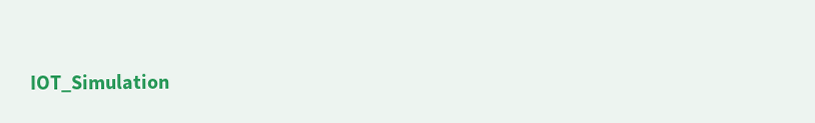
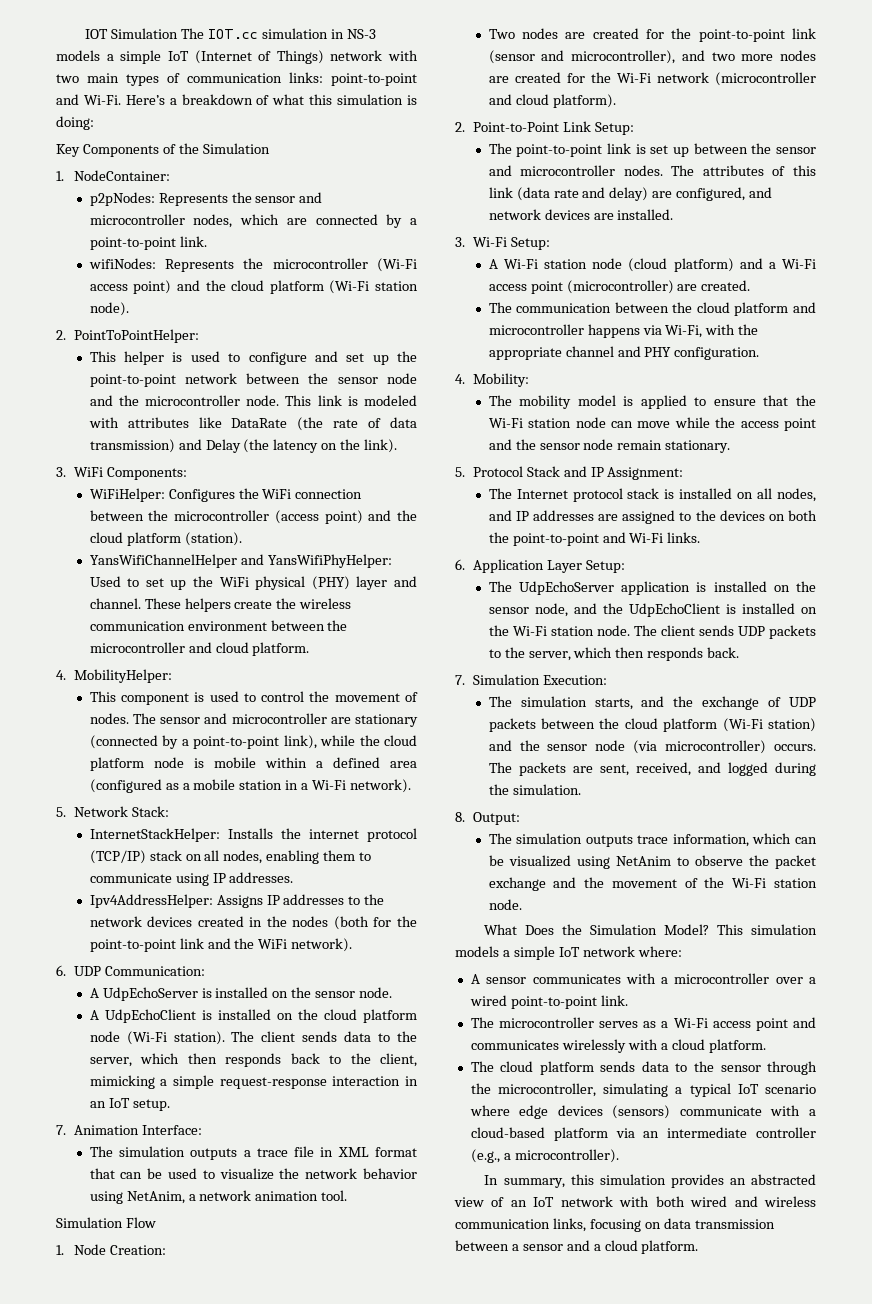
[30,73,170,93] IOT_Simulation -> [85,28,376,39] [56,50,418,64] [56,72,417,86] [56,94,417,105] [56,116,94,130] [56,143,270,157] [56,170,170,181] [89,192,323,206] [89,214,417,228] [89,236,207,250] [88,258,417,272] [89,280,419,294] [89,302,129,316] [56,329,199,343] [89,351,417,365] [89,373,417,387] [89,395,417,406] [88,417,418,431] [89,439,398,453] [56,467,187,480] [89,488,363,502] [89,510,417,524] [89,532,242,546] [89,554,392,568] [89,576,418,590] [89,598,352,612] [89,620,348,631] [89,642,310,656] [56,669,172,683] [89,691,418,705] [89,713,418,727] [89,735,417,749] [89,757,417,771] [89,779,412,793] [56,806,169,817] [89,828,417,842] [89,850,372,864] [89,872,294,886] [89,894,385,908] [89,916,417,930] [89,938,353,952] [56,965,205,976] [89,987,393,1001] [89,1009,417,1023] [89,1031,417,1045] [89,1053,417,1067] [89,1075,418,1089] [89,1098,170,1111] [56,1125,202,1135] [89,1146,417,1160] [89,1168,417,1180] [89,1190,348,1204] [56,1217,156,1228] [56,1244,166,1255] [488,28,816,42] [488,50,816,64] [488,72,816,86] [488,94,616,108] [455,121,634,135] [488,143,816,157] [488,165,816,176] [488,187,773,201] [488,209,674,220] [455,237,550,250] [488,258,816,272] [488,280,751,294] [488,302,816,316] [488,324,759,338] [488,346,760,360] [455,373,529,387] [488,395,816,409] [488,417,816,431] [488,439,731,453] [455,466,684,480] [488,488,816,502] [488,510,817,524] [488,532,701,546] [455,559,625,573] [488,581,816,595] [488,603,817,617] [488,625,816,639] [488,647,740,661] [455,674,607,685] [488,696,816,710] [488,718,816,732] [488,740,816,754] [488,762,816,776] [488,784,581,795] [455,812,520,825] [488,833,817,847] [488,855,816,869] [488,877,817,891] [488,899,522,910] [484,924,817,935] [455,946,682,960] [470,973,816,984] [469,995,628,1009] [470,1017,816,1031] [470,1039,766,1053] [470,1061,817,1075] [470,1083,816,1097] [469,1105,816,1119] [470,1127,816,1141] [470,1149,619,1163] [484,1174,816,1188] [454,1196,816,1207] [455,1218,775,1232] [455,1240,699,1254] IOT Simulation The IOT.cc simulation in NS-3 models a simple IoT (Internet of Things) network with two main types of communication links: point-to-point and Wi-Fi. Here’s a breakdown of what this simulation is doing: // Key Components of the Simulation // 1. NodeContainer: // p2pNodes: Represents the sensor and microcontroller nodes, which are connected by a point-to-point link. // wifiNodes: Represents the microcontroller (Wi-Fi access point) and the cloud platform (Wi-Fi station node). // 2. PointToPointHelper: // This helper is used to configure and set up the point-to-point network between the sensor node and the microcontroller node. This link is modeled with attributes like DataRate (the rate of data transmission) and Delay (the latency on the link). // 3. WiFi Components: // WiFiHelper: Configures the WiFi connection between the microcontroller (access point) and the cloud platform (station). // YansWifiChannelHelper and YansWifiPhyHelper: Used to set up the WiFi physical (PHY) layer and channel. These helpers create the wireless communication environment between the microcontroller and cloud platform. // 4. MobilityHelper: // This component is used to control the movement of nodes. The sensor and microcontroller are stationary (connected by a point-to-point link), while the cloud platform node is mobile within a defined area (configured as a mobile station in a Wi-Fi network). // 5. Network Stack: // InternetStackHelper: Installs the internet protocol (TCP/IP) stack on all nodes, enabling them to communicate using IP addresses. // Ipv4AddressHelper: Assigns IP addresses to the network devices created in the nodes (both for the point-to-point link and the WiFi network). // 6. UDP Communication: // A UdpEchoServer is installed on the sensor node. // A UdpEchoClient is installed on the cloud platform node (Wi-Fi station). The client sends data to the server, which then responds back to the client, mimicking a simple request-response interaction in an IoT setup. // 7. Animation Interface: // The simulation outputs a trace file in XML format that can be used to visualize the network behavior using NetAnim, a network animation tool. // Simulation Flow // 1. Node Creation: // Two nodes are created for the point-to-point link (sensor and microcontroller), and two more nodes are created for the Wi-Fi network (microcontroller and cloud platform). // 2. Point-to-Point Link Setup: // The point-to-point link is set up between the sensor and microcontroller nodes. The attributes of this link (data rate and delay) are configured, and network devices are installed. // 3. Wi-Fi Setup: // A Wi-Fi station node (cloud platform) and a Wi-Fi access point (microcontroller) are created. // The communication between the cloud platform and microcontroller happens via Wi-Fi, with the appropriate channel and PHY configuration. // 4. Mobility: // The mobility model is applied to ensure that the Wi-Fi station node can move while the access point and the sensor node remain stationary. // 5. Protocol Stack and IP Assignment: // The Internet protocol stack is installed on all nodes, and IP addresses are assigned to the devices on both the point-to-point and Wi-Fi links. // 6. Application Layer Setup: // The UdpEchoServer application is installed on the sensor node, and the UdpEchoClient is installed on the Wi-Fi station node. The client sends UDP packets to the server, which then responds back. // 7. Simulation Execution: // The simulation starts, and the exchange of UDP packets between the cloud platform (Wi-Fi station) and the sensor node (via microcontroller) occurs. The packets are sent, received, and logged during the simulation. // 8. Output: // The simulation outputs trace information, which can be visualized using NetAnim to observe the packet exchange and the movement of the Wi-Fi station node. // What Does the Simulation Model? This simulation models a simple IoT network where: // A sensor communicates with a microcontroller over a wired point-to-point link. // The microcontroller serves as a Wi-Fi access point and communicates wirelessly with a cloud platform. // The cloud platform sends data to the sensor through the microcontroller, simulating a typical IoT scenario where edge devices (sensors) communicate with a cloud-based platform via an intermediate controller (e.g., a microcontroller). // In summary, this simulation provides an abstracted view of an IoT network with both wired and wireless communication links, focusing on data transmission between a sensor and a cloud platform.

